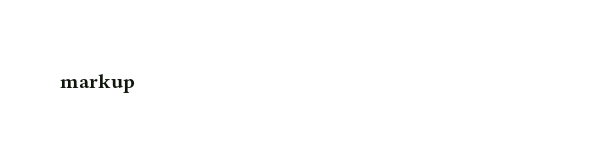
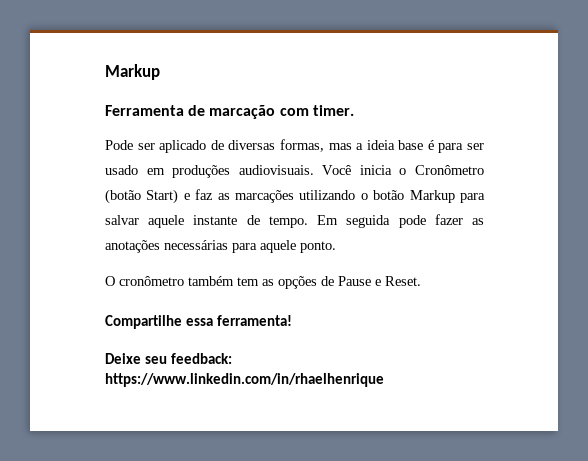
[60,74,135,93] markup -> [105,64,160,80] [105,105,354,119] [105,139,484,153] [105,165,484,178] [105,189,485,204] [105,214,485,228] [105,240,336,253] [105,276,421,289] [105,315,292,329] [105,353,232,364] [105,373,384,387] Markup // Ferramenta de marcação com timer. // Pode ser aplicado de diversas formas, mas a ideia base é para ser usado em produções audiovisuais. Você inicia o Cronômetro (botão Start) e faz as marcações utilizando o botão Markup para salvar aquele instante de tempo. Em seguida pode fazer as anotações necessárias para aquele ponto. // O cronômetro também tem as opções de Pause e Reset. // Compartilhe essa ferramenta! // Deixe seu feedback: https://www.linkedin.com/in/rhaelhenrique

